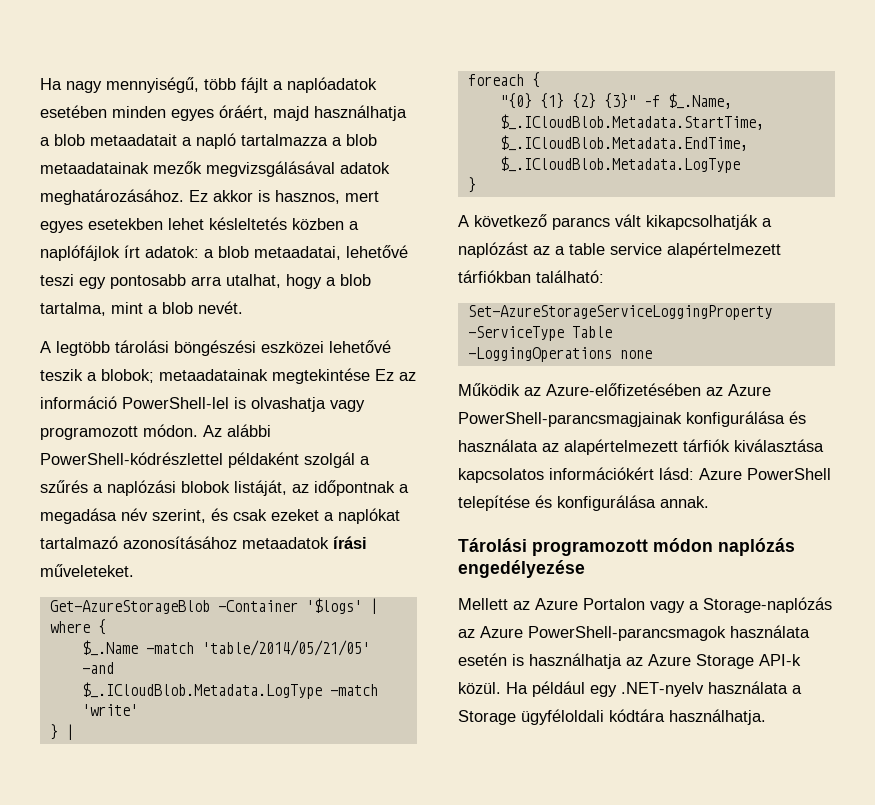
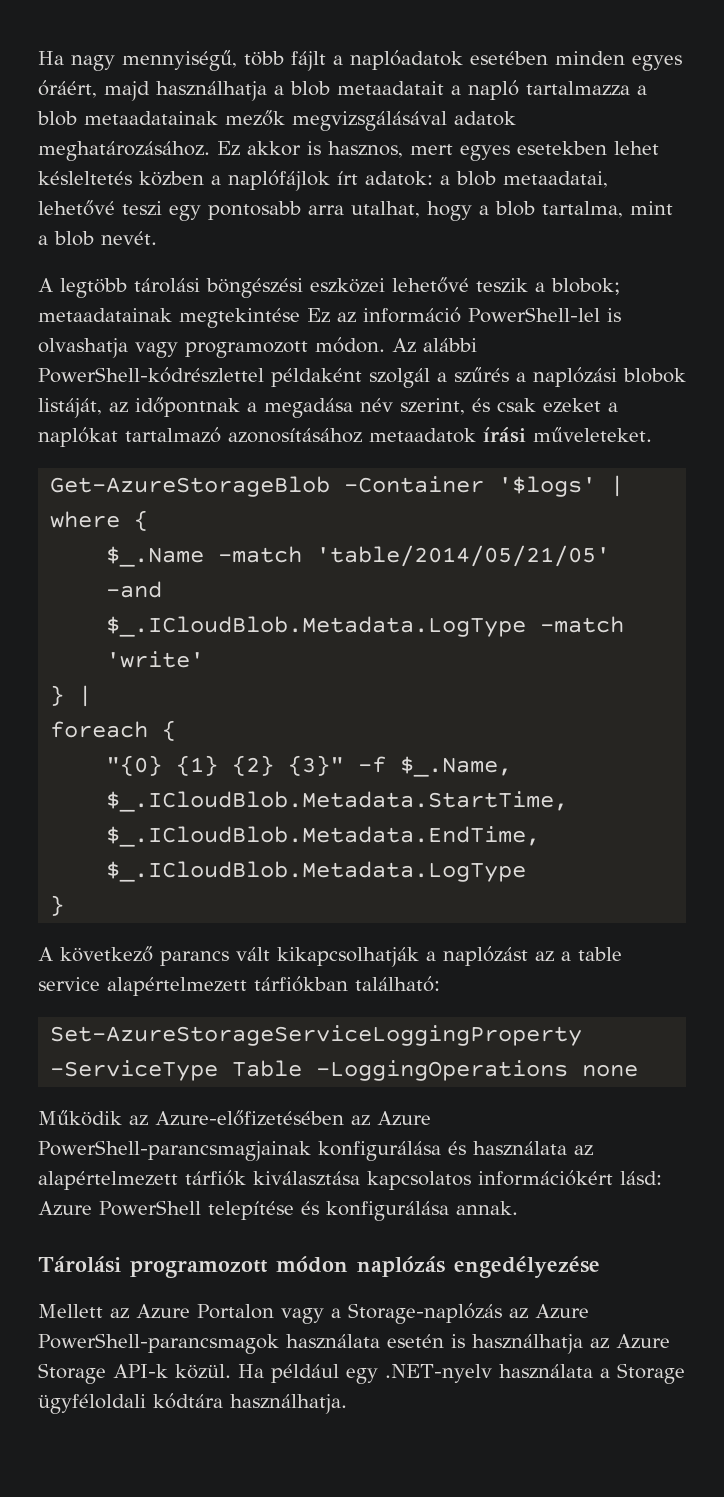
(612, 332) // -> (303, 1068) none

